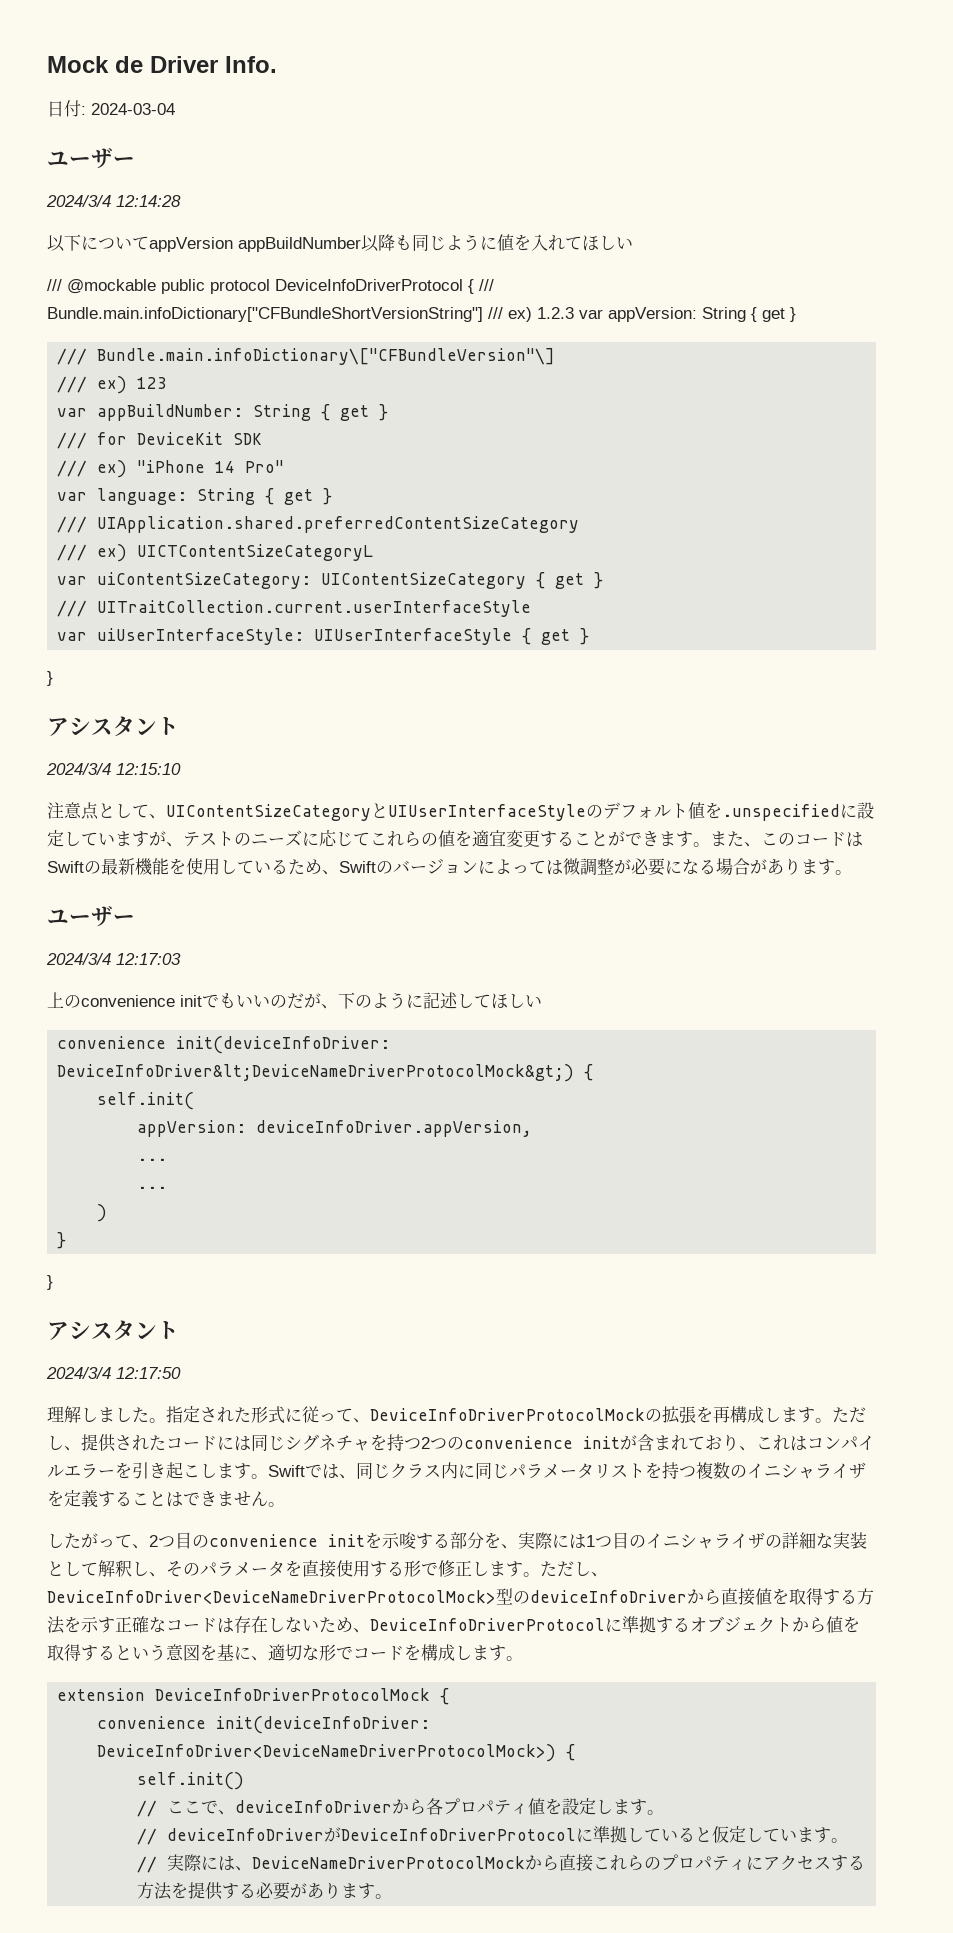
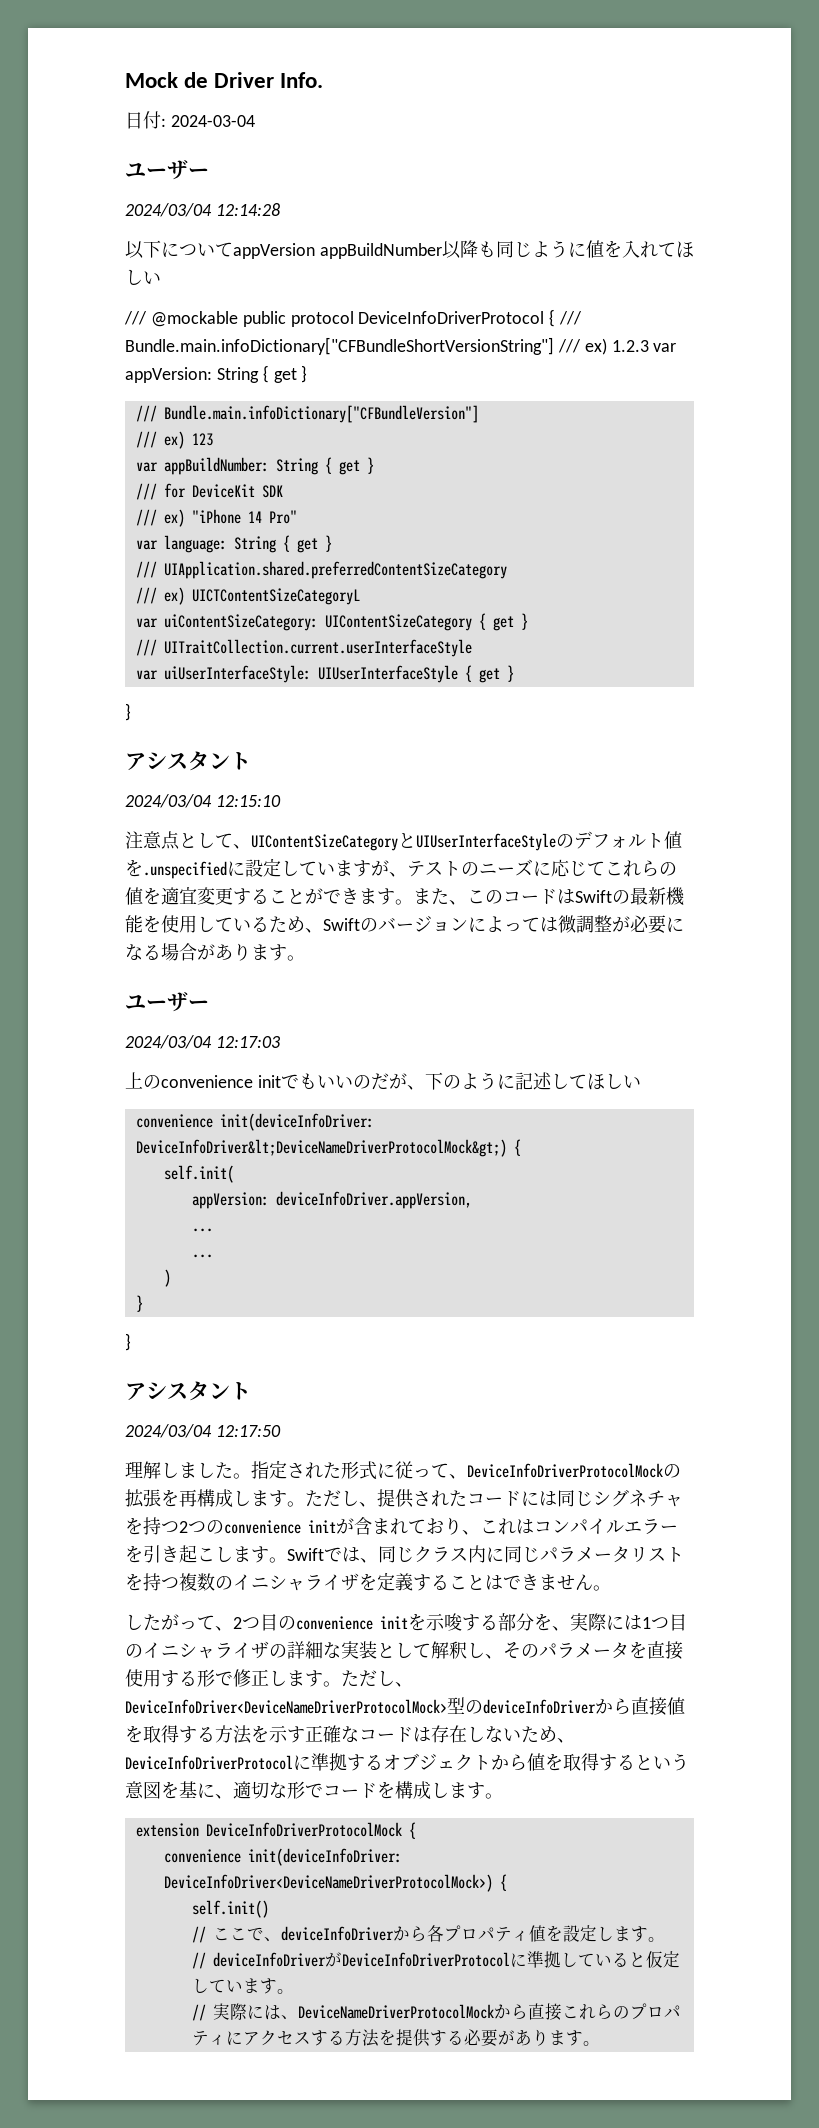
[46,195,111,207] 2024/3/4 -> [125,203,212,217] 2024/03/04
[97,348,556,365] Bundle.main.infoDictionary\["CFBundleVersion"\] -> [163,405,479,423] Bundle.main.infoDictionary["CFBundleVersion"]
[46,763,111,775] 2024/3/4 -> [125,794,212,808] 2024/03/04
[46,953,111,965] 2024/3/4 -> [125,1035,212,1049] 2024/03/04
[46,1367,111,1379] 2024/3/4 -> [125,1424,212,1438] 2024/03/04

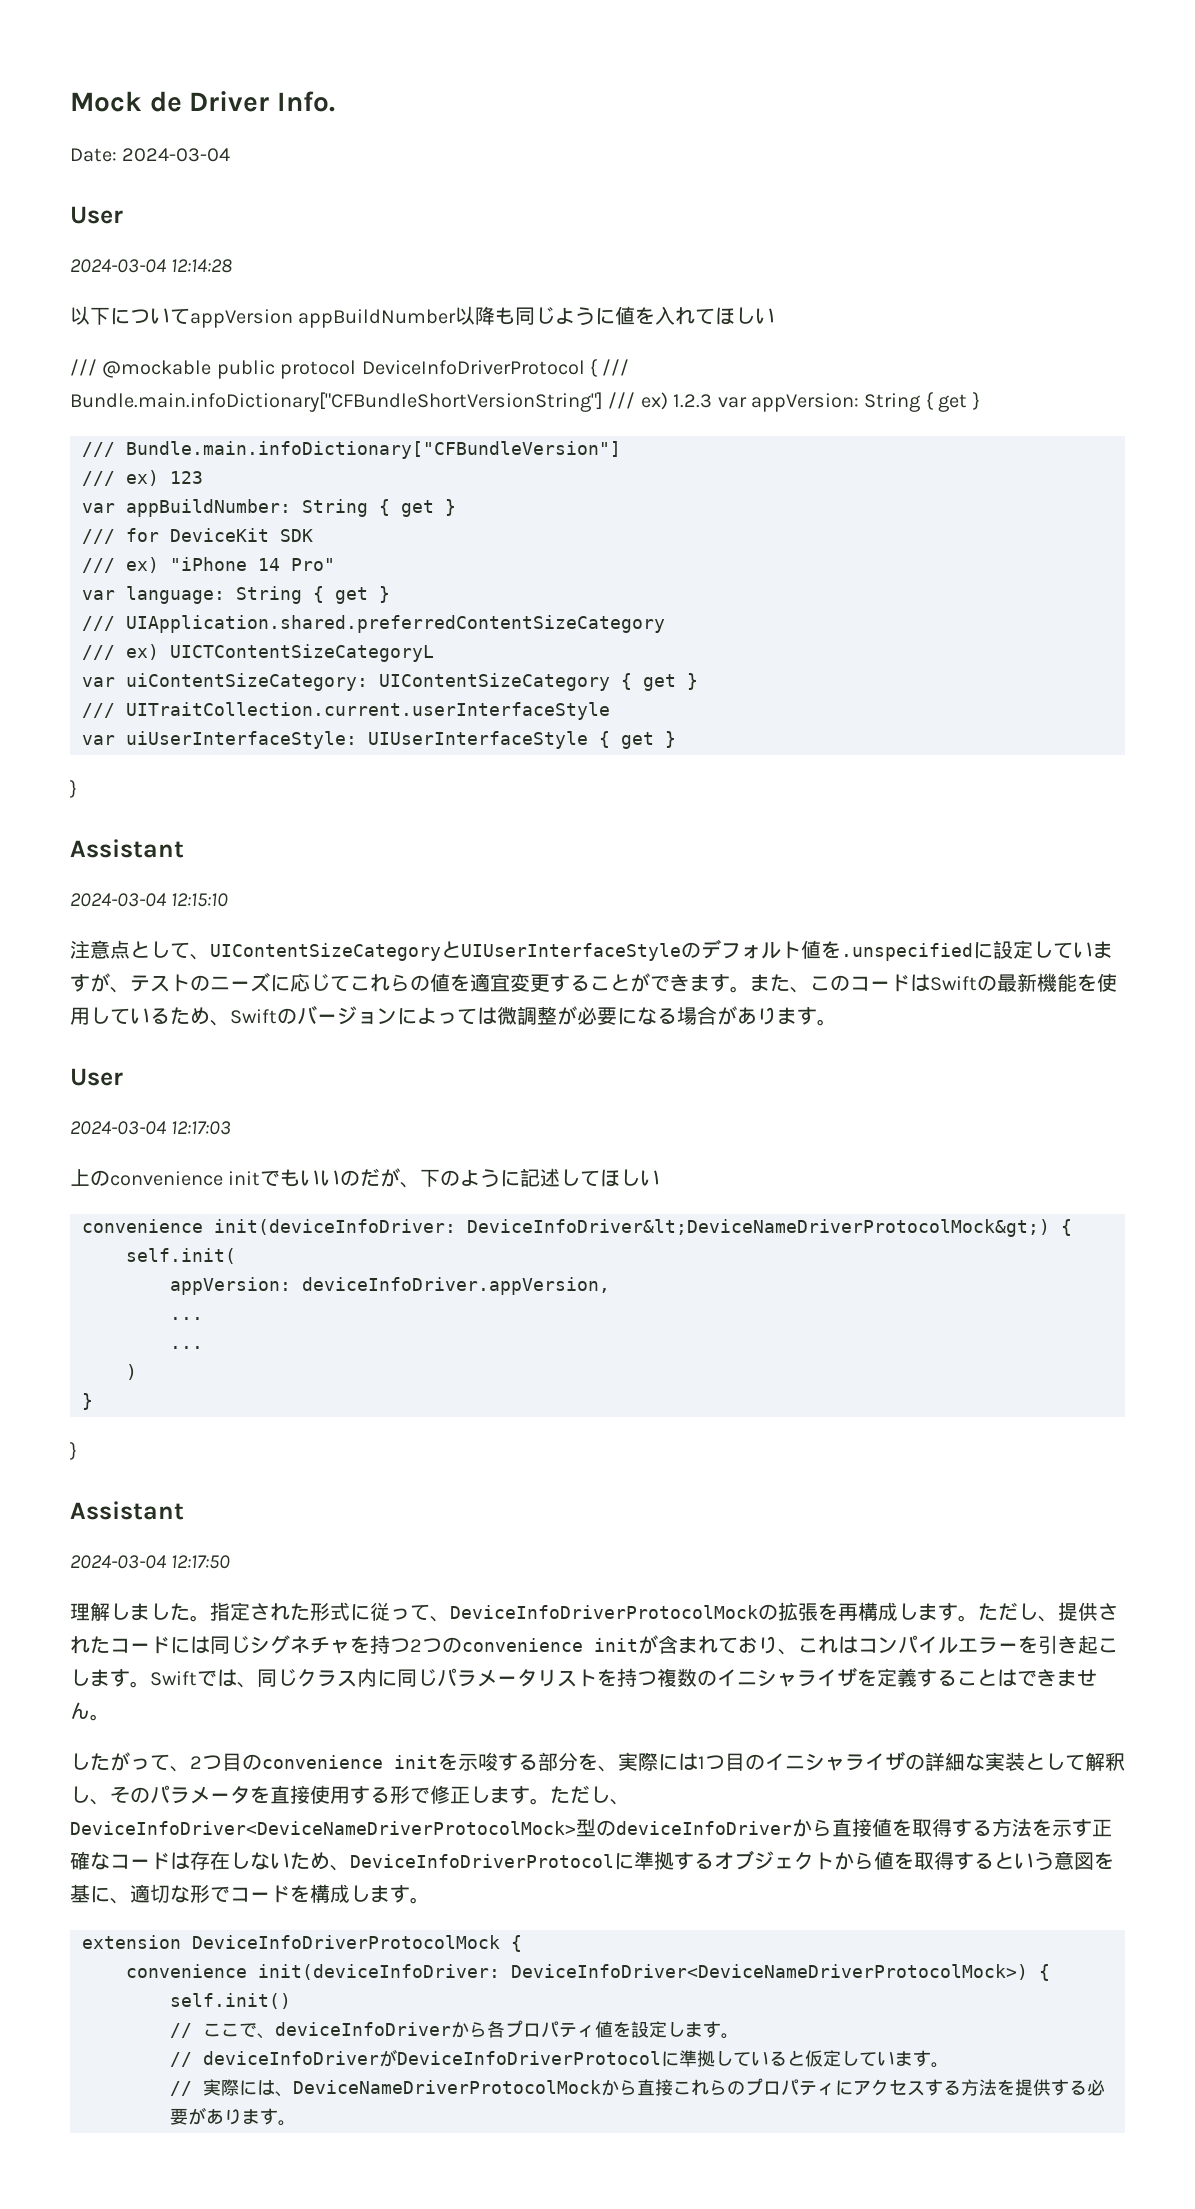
[125,111,166,129] 日付: -> [70,148,117,162] Date:
[125,160,209,180] [125,203,212,217] ユーザー // 2024/03/04 -> [70,206,123,224] [70,259,167,273] User // 2024-03-04
[125,751,251,771] [125,794,212,808] アシスタント // 2024/03/04 -> [70,839,184,858] [70,893,167,907] Assistant // 2024-03-04
[125,992,209,1012] [125,1035,212,1049] ユーザー // 2024/03/04 -> [70,1068,123,1086] [70,1121,167,1135] User // 2024-03-04
[125,1381,251,1401] [125,1424,212,1438] アシスタント // 2024/03/04 -> [70,1501,184,1520] [70,1555,167,1569] Assistant // 2024-03-04

